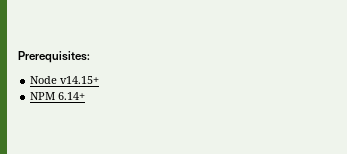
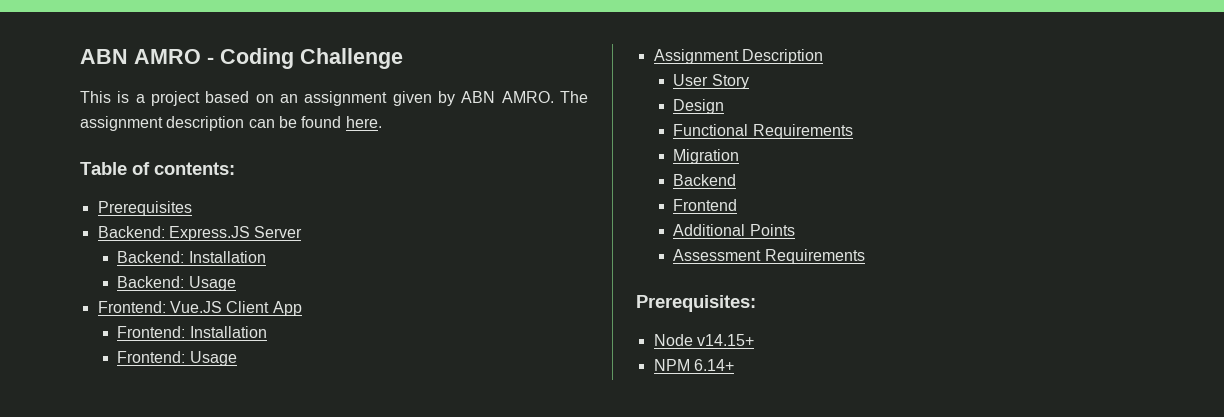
(18, 57) none -> [80,48,403,69] [80,91,588,106] [80,116,382,131] [80,162,235,175] [97,201,192,216] [97,226,303,241] [117,251,266,263] [117,276,236,291] [97,301,302,316] [117,326,267,338] [117,351,237,366] [653,49,823,64] [673,74,749,89] [673,99,725,114] [673,124,853,139] [673,149,740,164] [673,174,737,186] [673,199,738,211] [673,224,795,236] [673,249,865,264] ABN AMRO - Coding Challenge // This is a project based on an assignment given by ABN AMRO. The assignment description can be found here. // Table of contents: // Prerequisites // Backend: Express.JS Server // Backend: Installation // Backend: Usage // Frontend: Vue.JS Client App // Frontend: Installation // Frontend: Usage // Assignment Description // User Story // Design // Functional Requirements // Migration // Backend // Frontend // Additional Points // Assessment Requirements //

